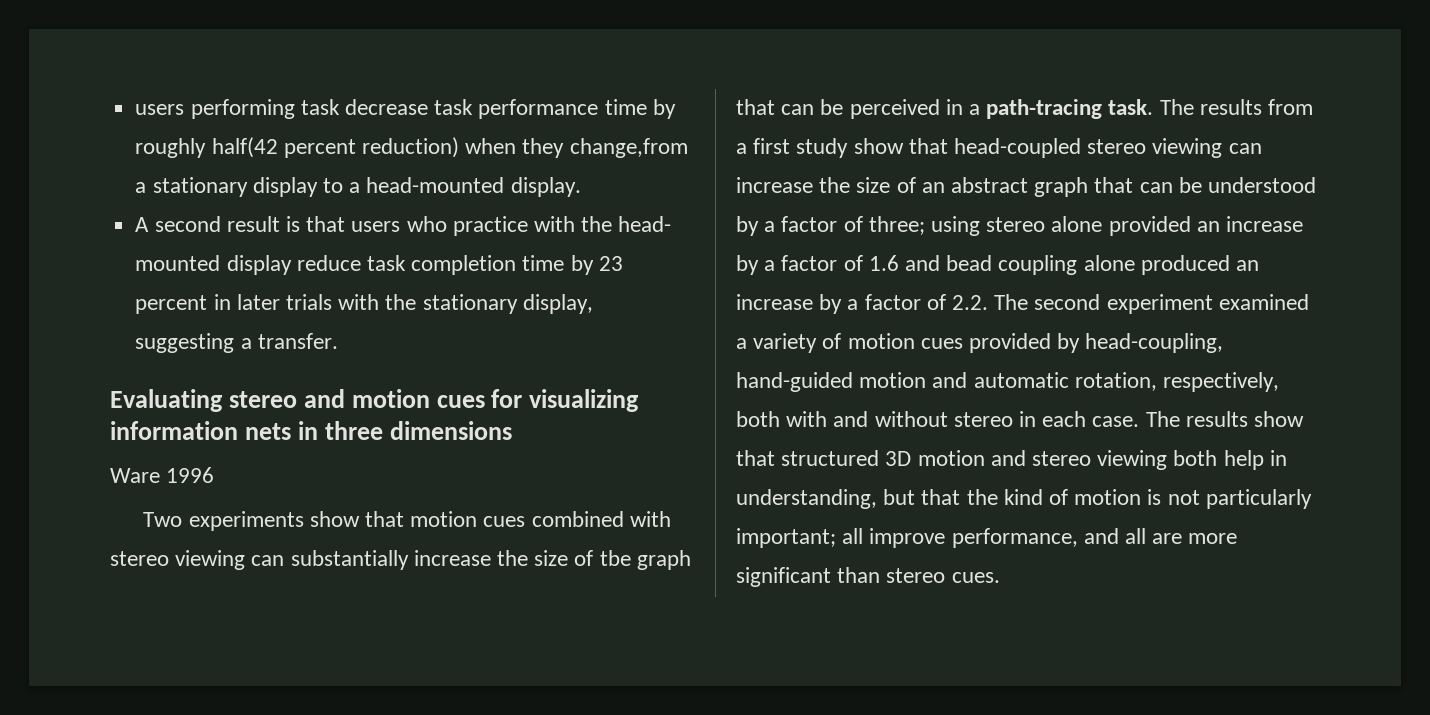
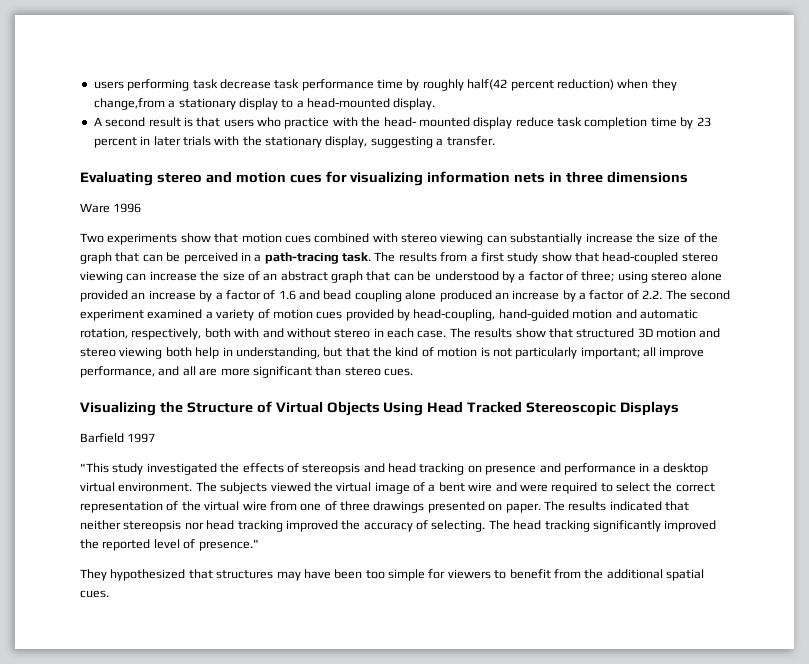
[599,550,631,566] tbe -> [699,233,718,243] the
(1000, 577) none -> [80,401,680,416] [80,433,156,443] [80,463,708,475] [80,482,715,494] [80,501,689,513] [80,520,717,532] [80,539,259,551] [80,569,704,581] [80,590,109,598] // Visualizing the Structure of Virtual Objects Using Head Tracked Stereoscopic Displays // Barfield 1997 // "This study investigated the effects of stereopsis and head tracking on presence and performance in a desktop virtual environment. The subjects viewed the virtual image of a bent wire and were required to select the correct representation of the virtual wire from one of three drawings presented on paper. The results indicated that neither stereopsis nor head tracking improved the accuracy of selecting. The head tracking significantly improved the reported level of presence." // They hypothesized that structures may have been too simple for viewers to benefit from the additional spatial cues.

